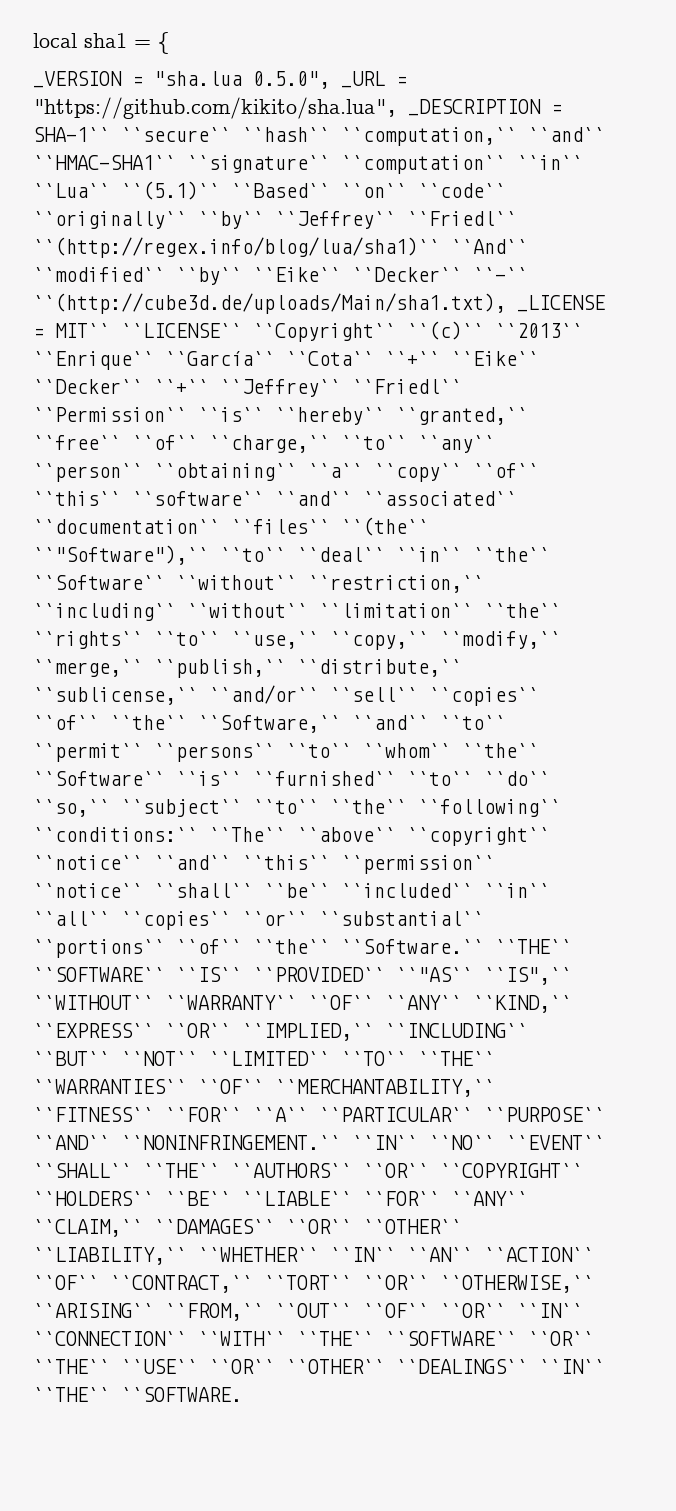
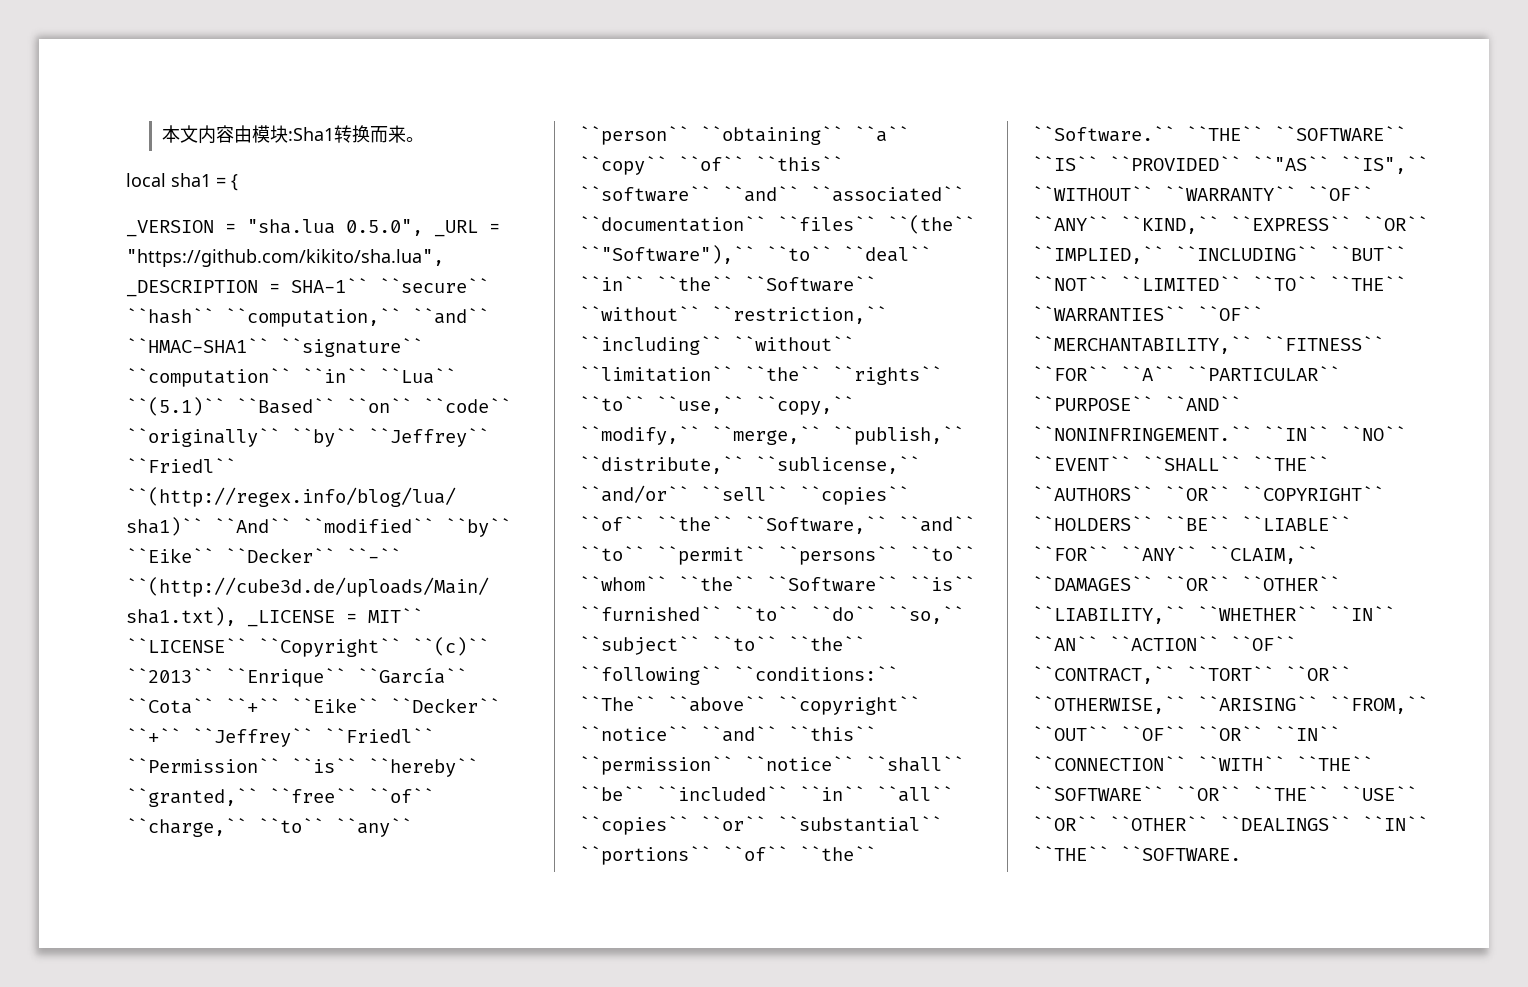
(33, 40) none -> [161,125,424,144] 本文内容由模块:Sha1转换而来。 //

